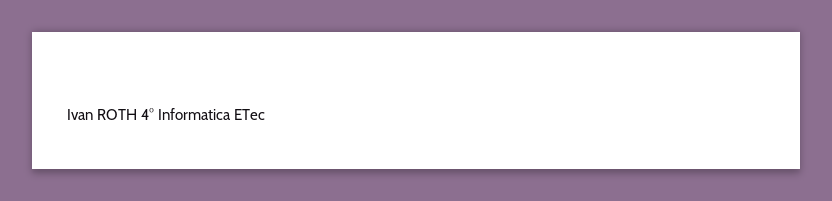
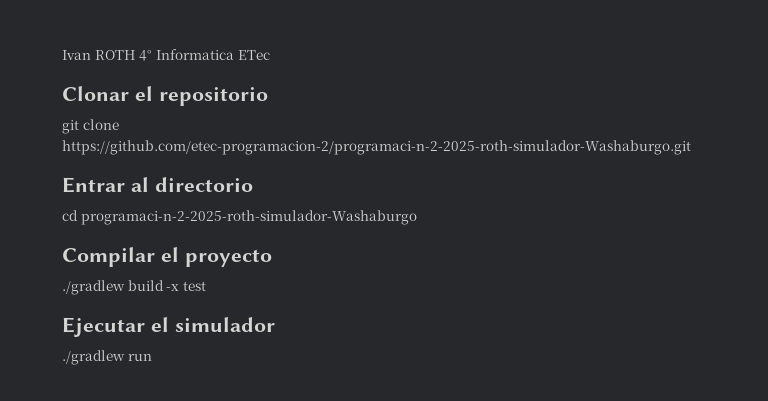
(266, 114) none -> [62,86,268,106] [62,119,119,134] [62,140,691,155] [62,177,253,193] [62,210,417,225] [62,247,272,267] [62,280,206,295] [62,317,275,337] [62,350,152,365] // Clonar el repositorio // git clone https://github.com/etec-programacion-2/programaci-n-2-2025-roth-simulador-Washaburgo.git // Entrar al directorio // cd programaci-n-2-2025-roth-simulador-Washaburgo // Compilar el proyecto // ./gradlew build -x test // Ejecutar el simulador // ./gradlew run

